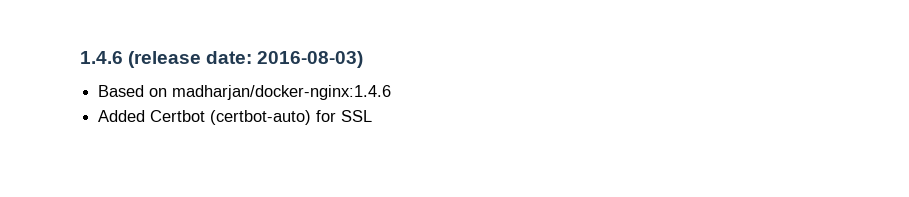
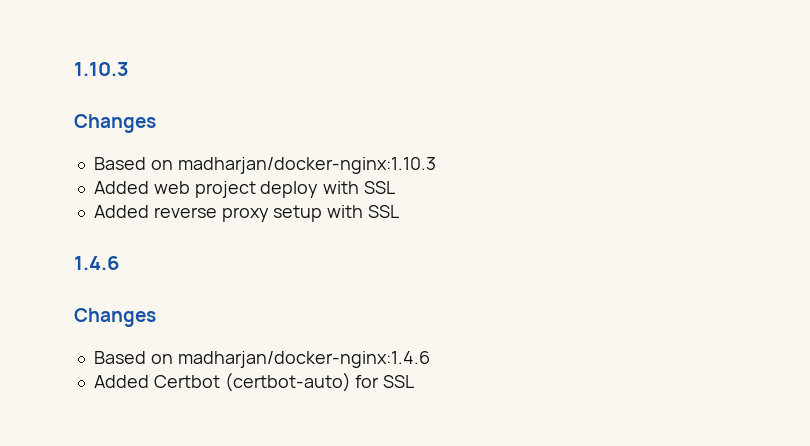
[80,51,364,68] 1.4.6 (release date: 2016-08-03) -> [74,62,129,76] [74,114,156,133] [93,157,436,174] [93,181,396,198] [93,205,400,222] [74,256,119,270] [74,308,156,327] 1.10.3 // Changes // Based on madharjan/docker-nginx:1.10.3 // Added web project deploy with SSL // Added reverse proxy setup with SSL // 1.4.6 // Changes

